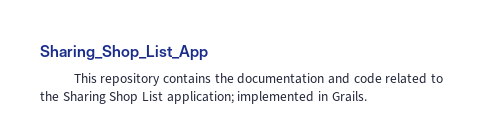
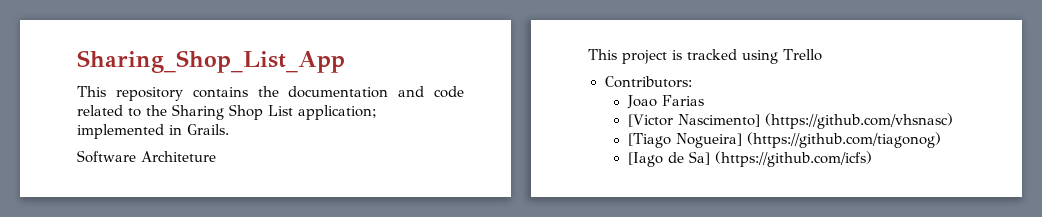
(367, 96) none -> [77,150,216,163] [588,49,822,64] [604,76,692,88] [626,95,704,109] [627,113,953,129] [627,132,941,148] [627,151,872,167] // Software Architeture // This project is tracked using Trello // Contributors: // Joao Farias // [Victor Nascimento] (https://github.com/vhsnasc) // [Tiago Nogueira] (https://github.com/tiagonog) // [Iago de Sa] (https://github.com/icfs)

